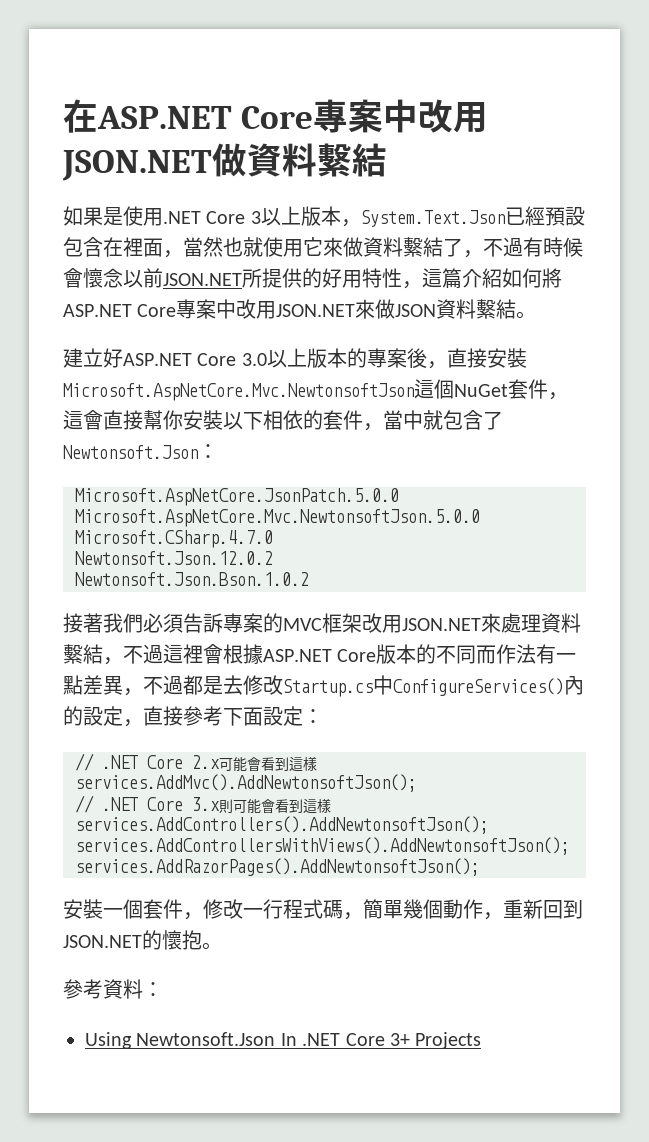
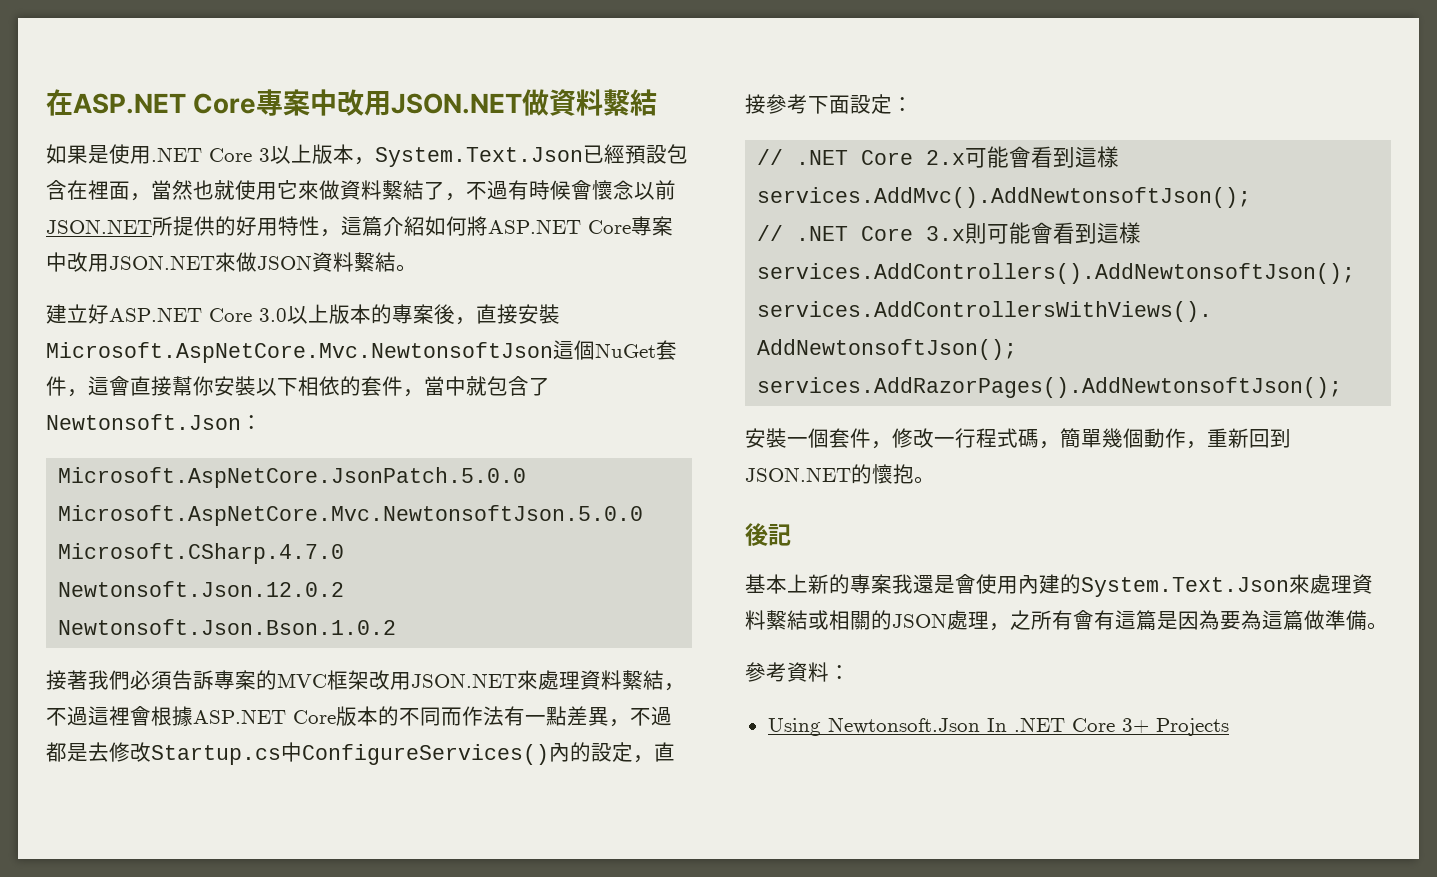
(222, 946) none -> [745,523,791,546] [745,574,1373,597] [745,610,1388,631] // 後記 // 基本上新的專案我還是會使用內建的System.Text.Json來處理資料繫結或相關的JSON處理，之所有會有這篇是因為要為這篇做準備。

